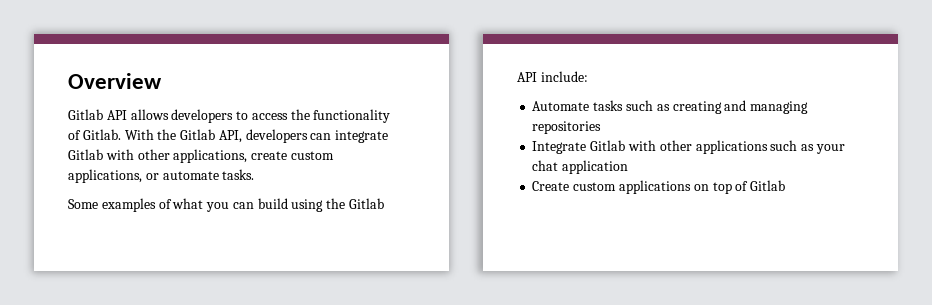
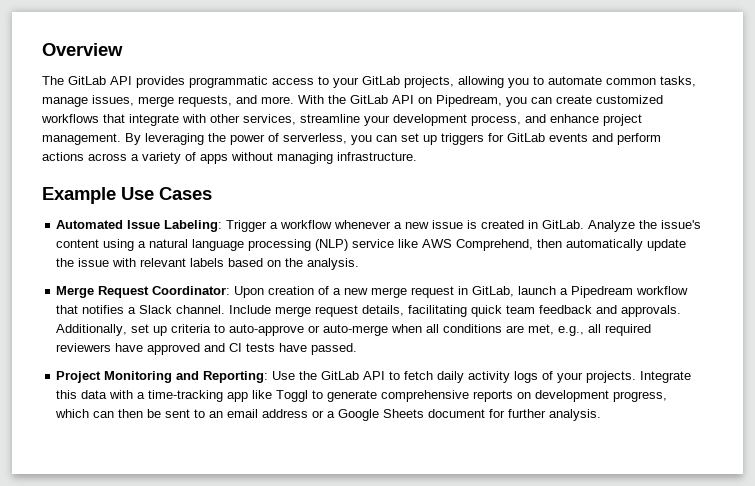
[68,109,391,123] [68,129,389,143] [68,149,334,163] [68,169,255,183] [68,198,385,212] [517,71,588,82] [532,100,809,114] [532,121,602,134] [532,140,845,154] [532,160,629,174] [532,180,786,194] Gitlab API allows developers to access the functionality of Gitlab. With the Gitlab API, developers can integrate Gitlab with other applications, create custom applications, or automate tasks. // Some examples of what you can build using the Gitlab API include: // Automate tasks such as creating and managing repositories // Integrate Gitlab with other applications such as your chat application // Create custom applications on top of Gitlab -> [42,76,696,88] [42,95,663,107] [41,114,642,126] [42,133,661,145] [42,152,417,164] [42,187,212,204] [56,220,702,232] [56,239,687,251] [56,258,360,270] [56,286,689,298] [56,305,682,317] [56,324,652,336] [56,343,358,355] [56,371,692,383] [56,390,668,402] [55,409,602,421] The GitLab API provides programmatic access to your GitLab projects, allowing you to automate common tasks, manage issues, merge requests, and more. With the GitLab API on Pipedream, you can create customized workflows that integrate with other services, streamline your development process, and enhance project management. By leveraging the power of serverless, you can set up triggers for GitLab events and perform actions across a variety of apps without managing infrastructure. // Example Use Cases // Automated Issue Labeling: Trigger a workflow whenever a new issue is created in GitLab. Analyze the issue's content using a natural language processing (NLP) service like AWS Comprehend, then automatically update the issue with relevant labels based on the analysis. // Merge Request Coordinator: Upon creation of a new merge request in GitLab, launch a Pipedream workflow that notifies a Slack channel. Include merge request details, facilitating quick team feedback and approvals. Additionally, set up criteria to auto-approve or auto-merge when all conditions are met, e.g., all required reviewers have approved and CI tests have passed. // Project Monitoring and Reporting: Use the GitLab API to fetch daily activity logs of your projects. Integrate this data with a time-tracking app like Toggl to generate comprehensive reports on development progress, which can then be sent to an email address or a Google Sheets document for further analysis.

